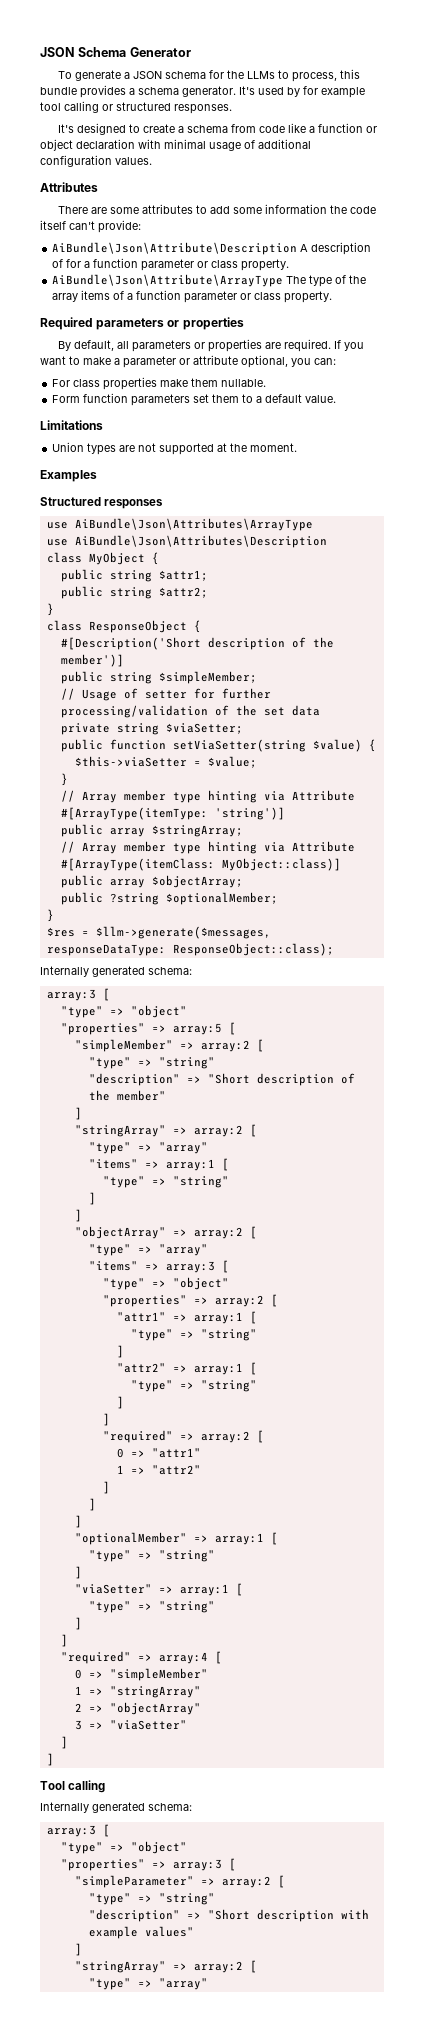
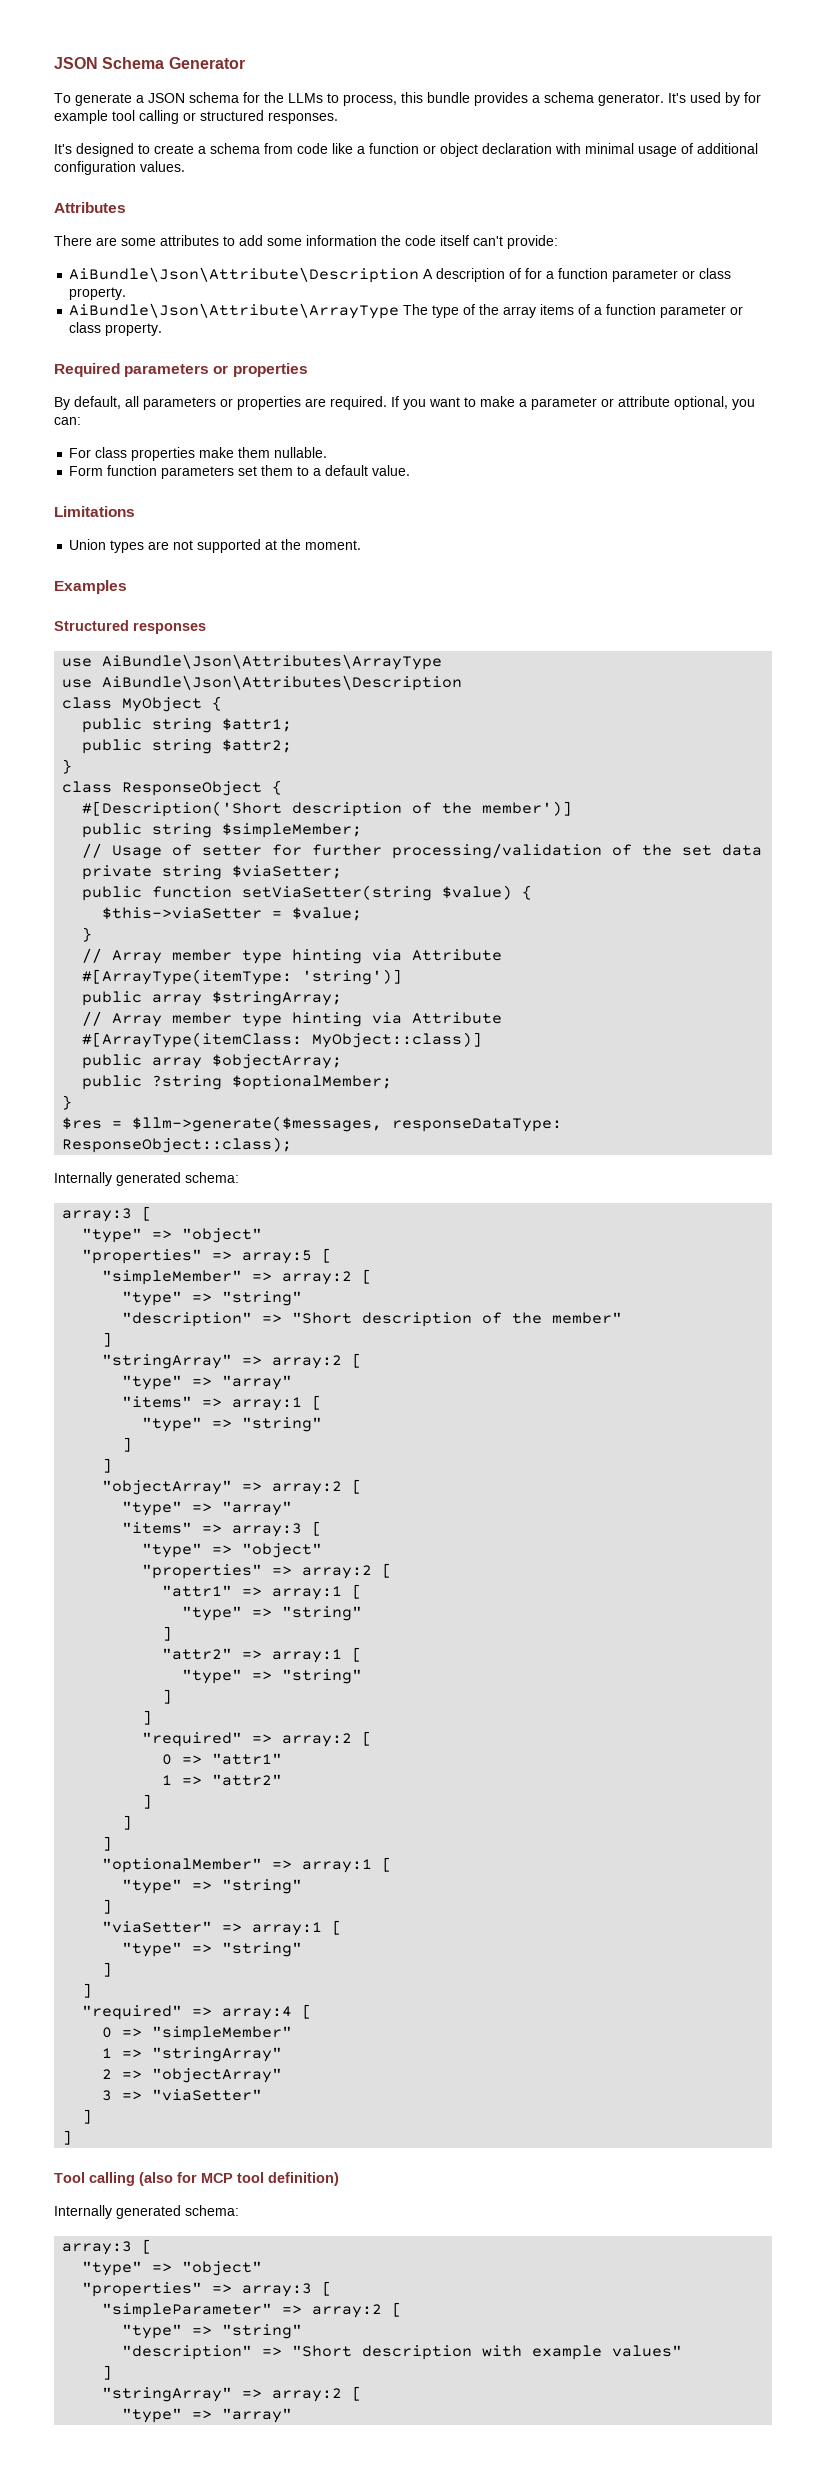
(106, 1786) none -> [139,2172,339,2186] (also for MCP tool definition)

